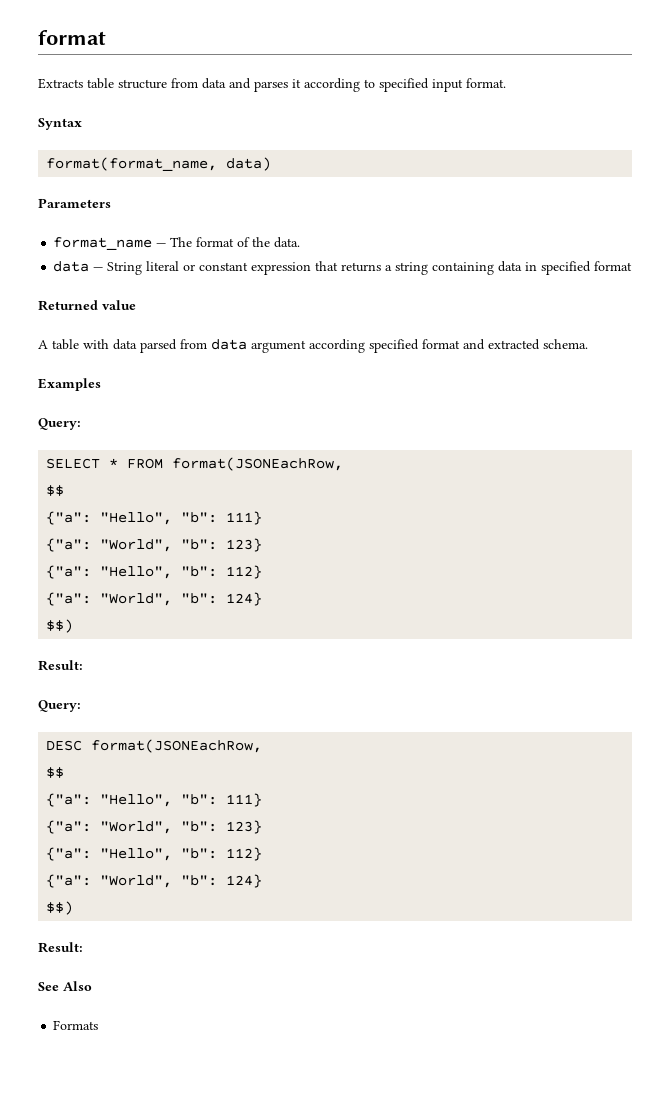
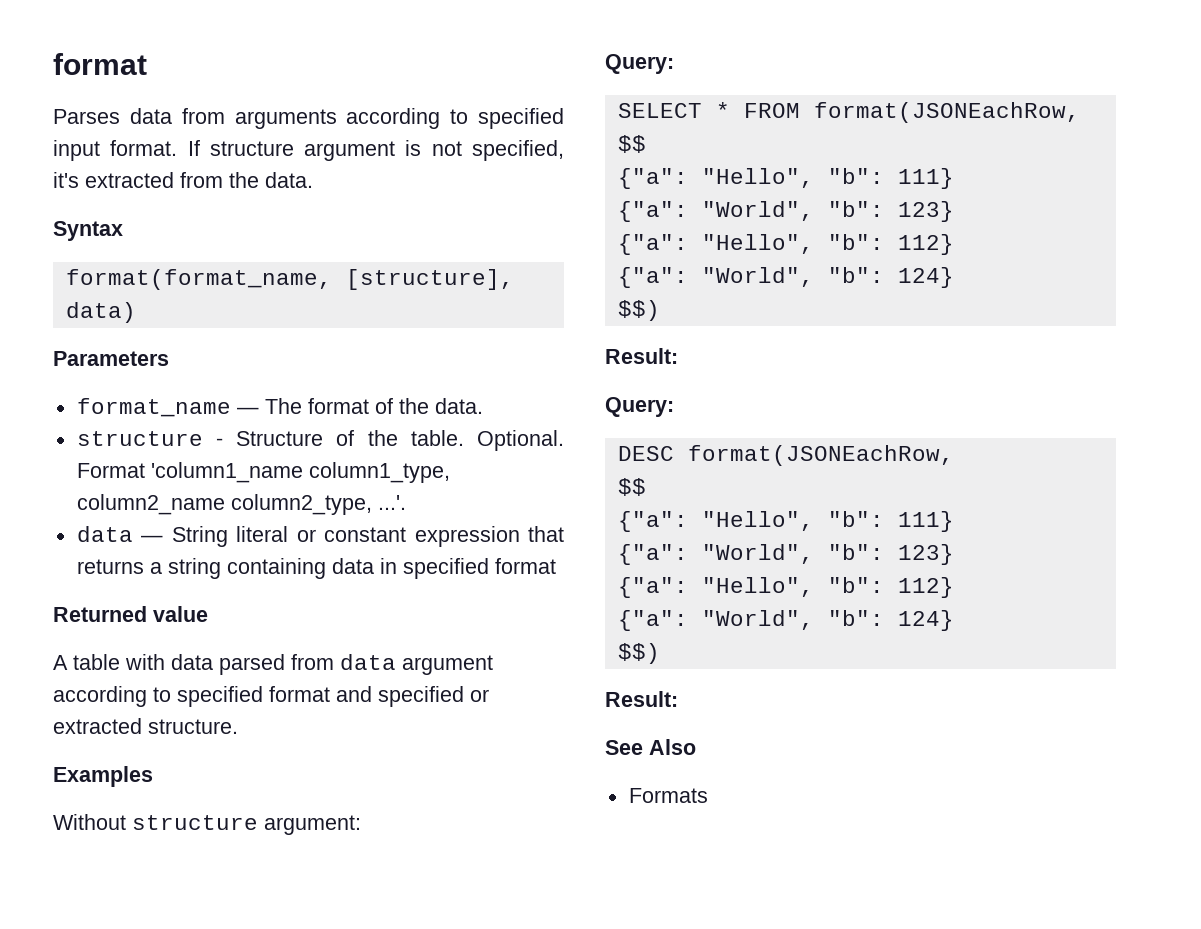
[38,30,106,45] [38,78,301,92] format // Extracts table structure from data and parses it -> [53,53,147,75] [53,108,337,129] format // Parses data from arguments
(506, 83) none -> [187,140,564,161] [53,172,313,188] If structure argument is not specified, it's extracted from the data.
(218, 164) none -> [345,269,514,290] [structure],
(301, 242) none -> [76,430,565,451] [76,462,450,483] [76,494,406,515] // structure - Structure of the table. Optional. Format 'column1_name column1_type, column2_name column2_type, ...'.
(365, 346) none -> [153,687,171,702] to
[488,339,588,350] [38,378,101,391] extracted schema. // Examples -> [378,686,489,707] [53,718,238,734] [53,766,153,787] [53,814,361,835] specified or extracted structure. // Examples // Without structure argument:

